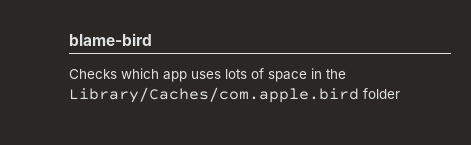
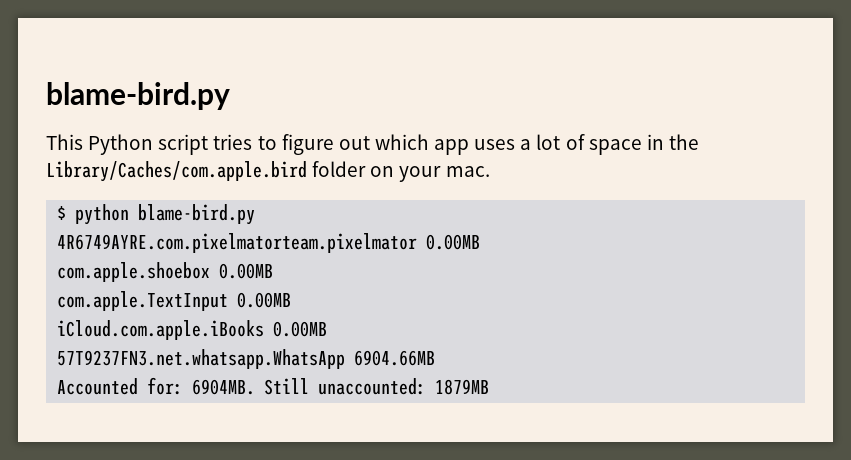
[69,33,152,46] [69,69,117,79] blame-bird // Checks -> [46,82,230,110] [46,134,370,155] blame-bird.py // This Python script tries to figure out
[225,69,247,79] lots -> [520,134,561,150] a lot
(400, 93) none -> [370,166,490,182] [57,204,256,225] [57,233,481,253] [57,262,274,282] [57,291,292,311] [57,320,328,340] [57,349,436,369] [57,377,490,395] on your mac. // $ python blame-bird.py // 4R6749AYRE.com.pixelmatorteam.pixelmator 0.00MB // com.apple.shoebox 0.00MB // com.apple.TextInput 0.00MB // iCloud.com.apple.iBooks 0.00MB // 57T9237FN3.net.whatsapp.WhatsApp 6904.66MB // Accounted for: 6904MB. Still unaccounted: 1879MB

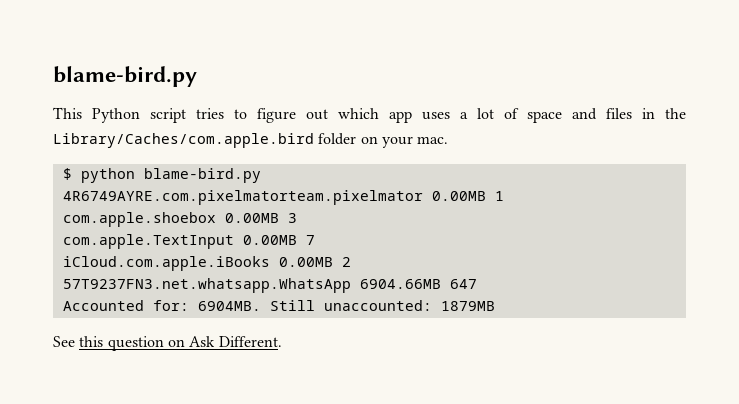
(642, 147) none -> [572,108,632,120] and files
(481, 242) none -> [494,191,504,201] 1
(274, 271) none -> [287,213,297,223] 3
(292, 300) none -> [305,235,315,245] 7
(328, 329) none -> [341,257,351,267] 2
(436, 358) none -> [449,279,477,289] 647
(490, 387) none -> [53,336,282,351] // See this question on Ask Different.

